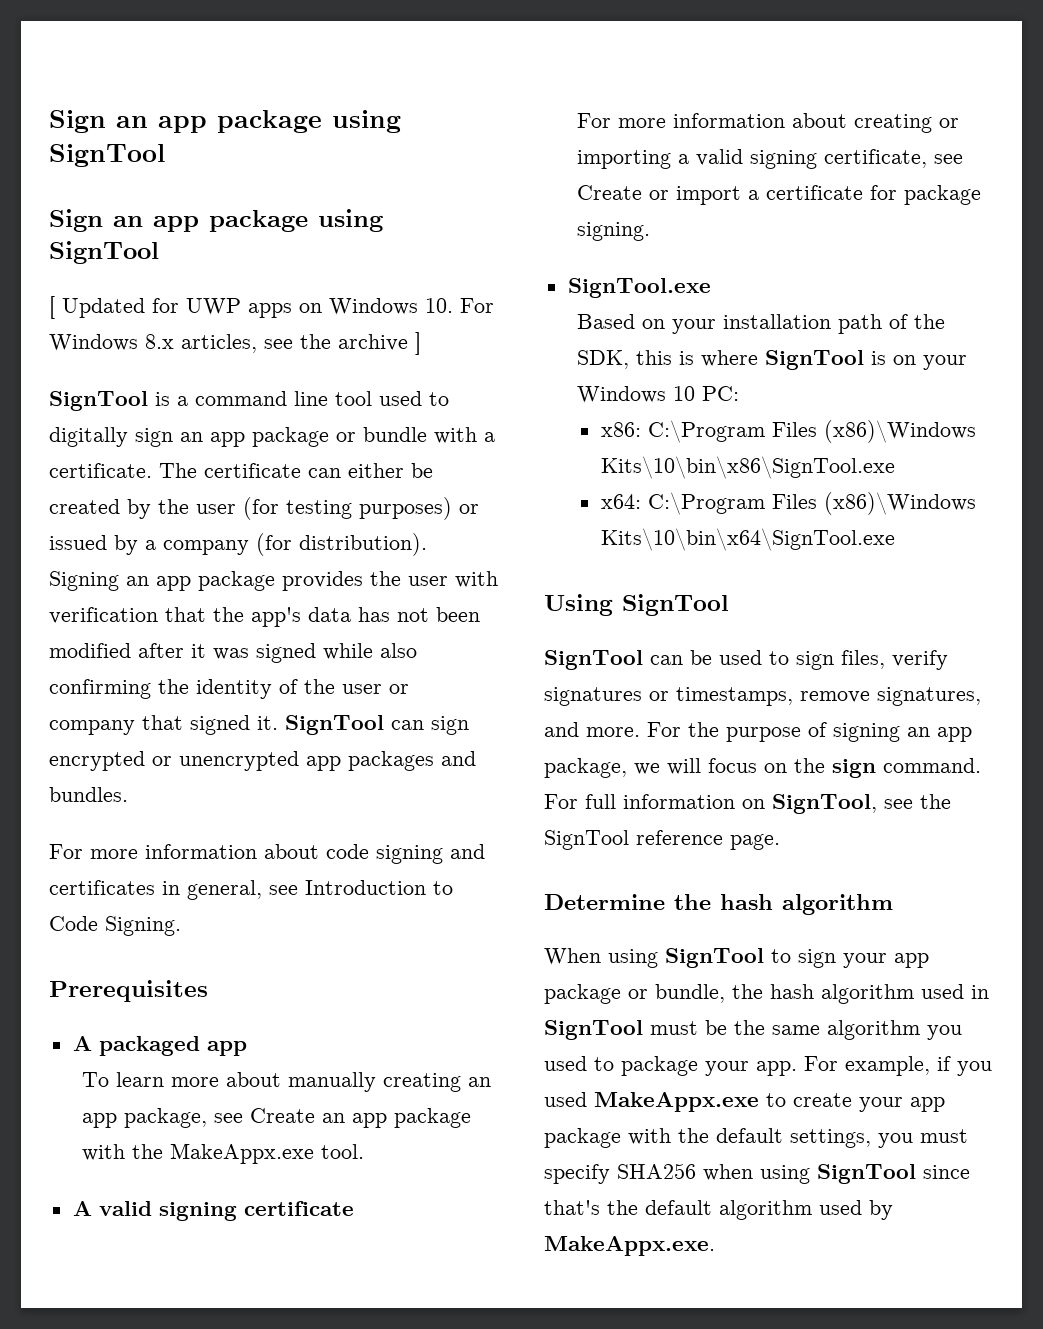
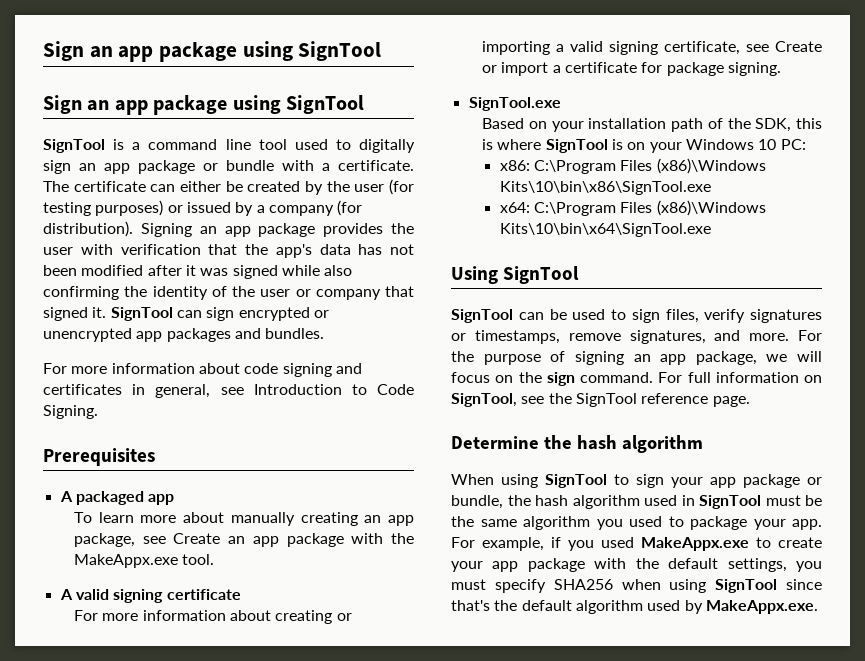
[49,296,494,319] [49,332,421,355] // [ Updated for UWP apps on Windows 10. For Windows 8.x articles, see the archive ] -> (364, 104) none

